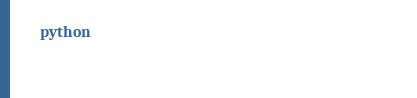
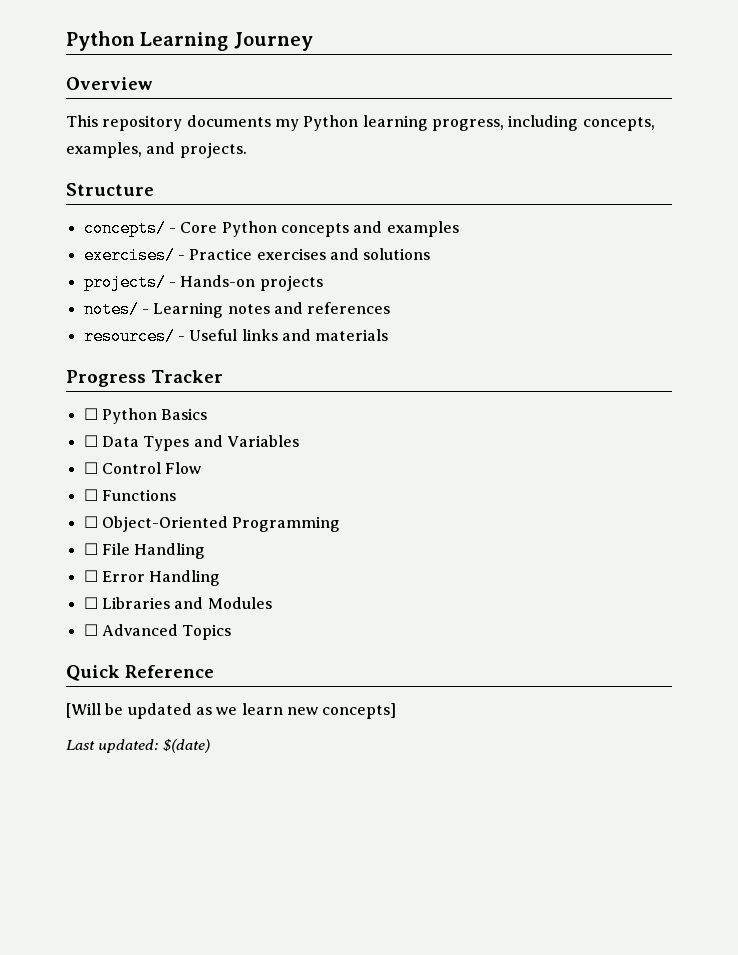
[40,25,91,40] python -> [66,31,313,51] [66,77,153,90] [66,115,655,131] [66,142,247,158] [66,183,154,196] [83,220,459,237] [83,247,431,264] [83,274,323,291] [83,301,391,318] [83,328,389,345] [66,370,223,387] [83,408,208,424] [83,435,299,451] [83,462,202,474] [83,489,176,501] [83,516,341,532] [83,543,206,559] [83,570,221,586] [83,597,272,609] [83,624,232,640] [66,665,214,681] [66,703,397,719] [66,739,210,753] Python Learning Journey // Overview // This repository documents my Python learning progress, including concepts, examples, and projects. // Structure // concepts/ - Core Python concepts and examples // exercises/ - Practice exercises and solutions // projects/ - Hands-on projects // notes/ - Learning notes and references // resources/ - Useful links and materials // Progress Tracker // ☐ Python Basics // ☐ Data Types and Variables // ☐ Control Flow // ☐ Functions // ☐ Object-Oriented Programming // ☐ File Handling // ☐ Error Handling // ☐ Libraries and Modules // ☐ Advanced Topics // Quick Reference // [Will be updated as we learn new concepts] // Last updated: $(date)

